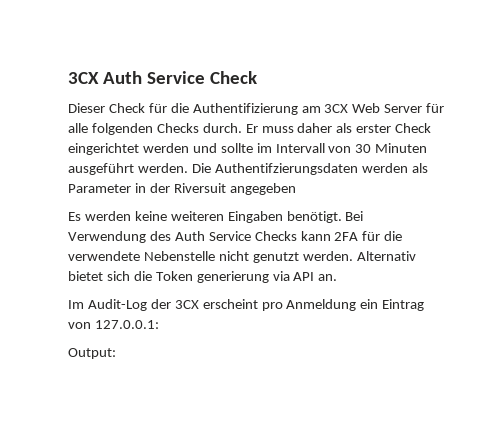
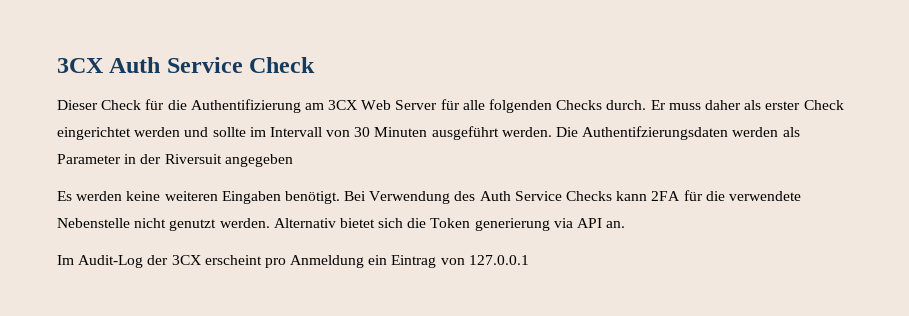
[94,320,159,329] [68,348,116,359] 127.0.0.1: // Output: -> [468,255,529,265] 127.0.0.1

